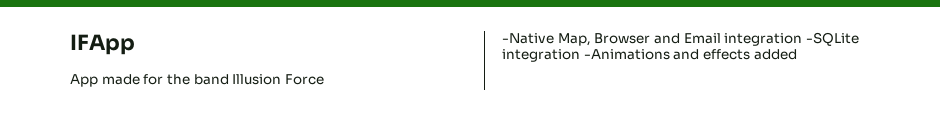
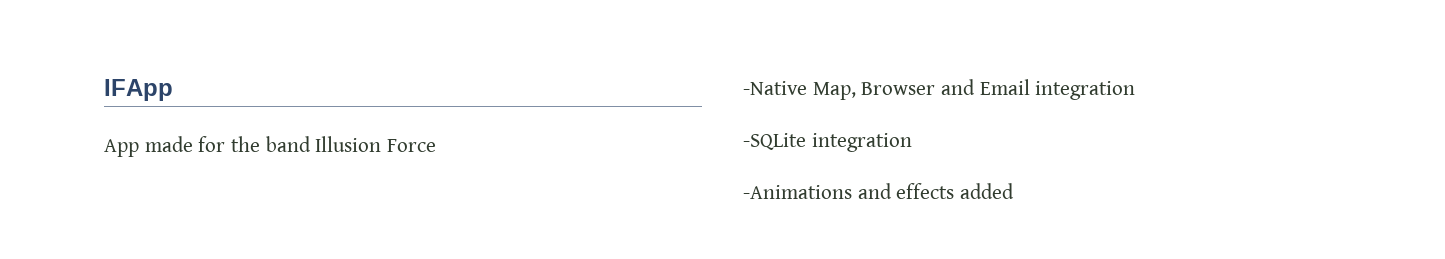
(803, 39) none -> (1136, 90) //
(580, 55) none -> (912, 142) //

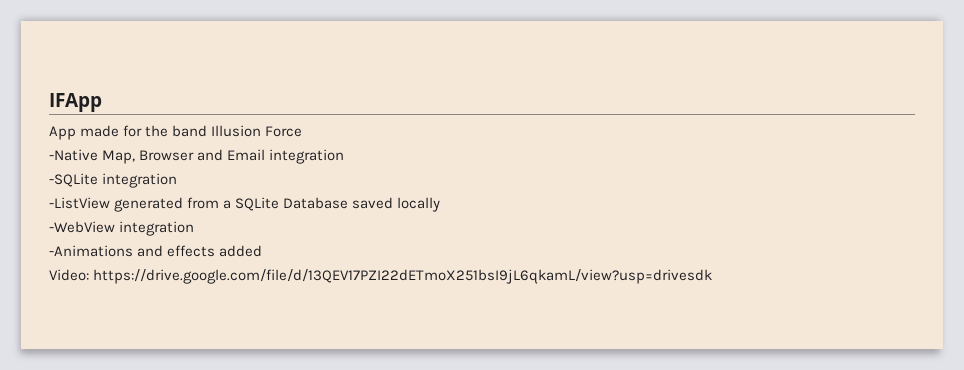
(912, 142) none -> [49,197,441,212] [49,221,195,236] // -ListView generated from a SQLite Database saved locally // -WebView integration
(1015, 191) none -> [49,269,713,284] // Video: https://drive.google.com/file/d/13QEV17PZI22dETmoX251bsI9jL6qkamL/view?usp=drivesdk

